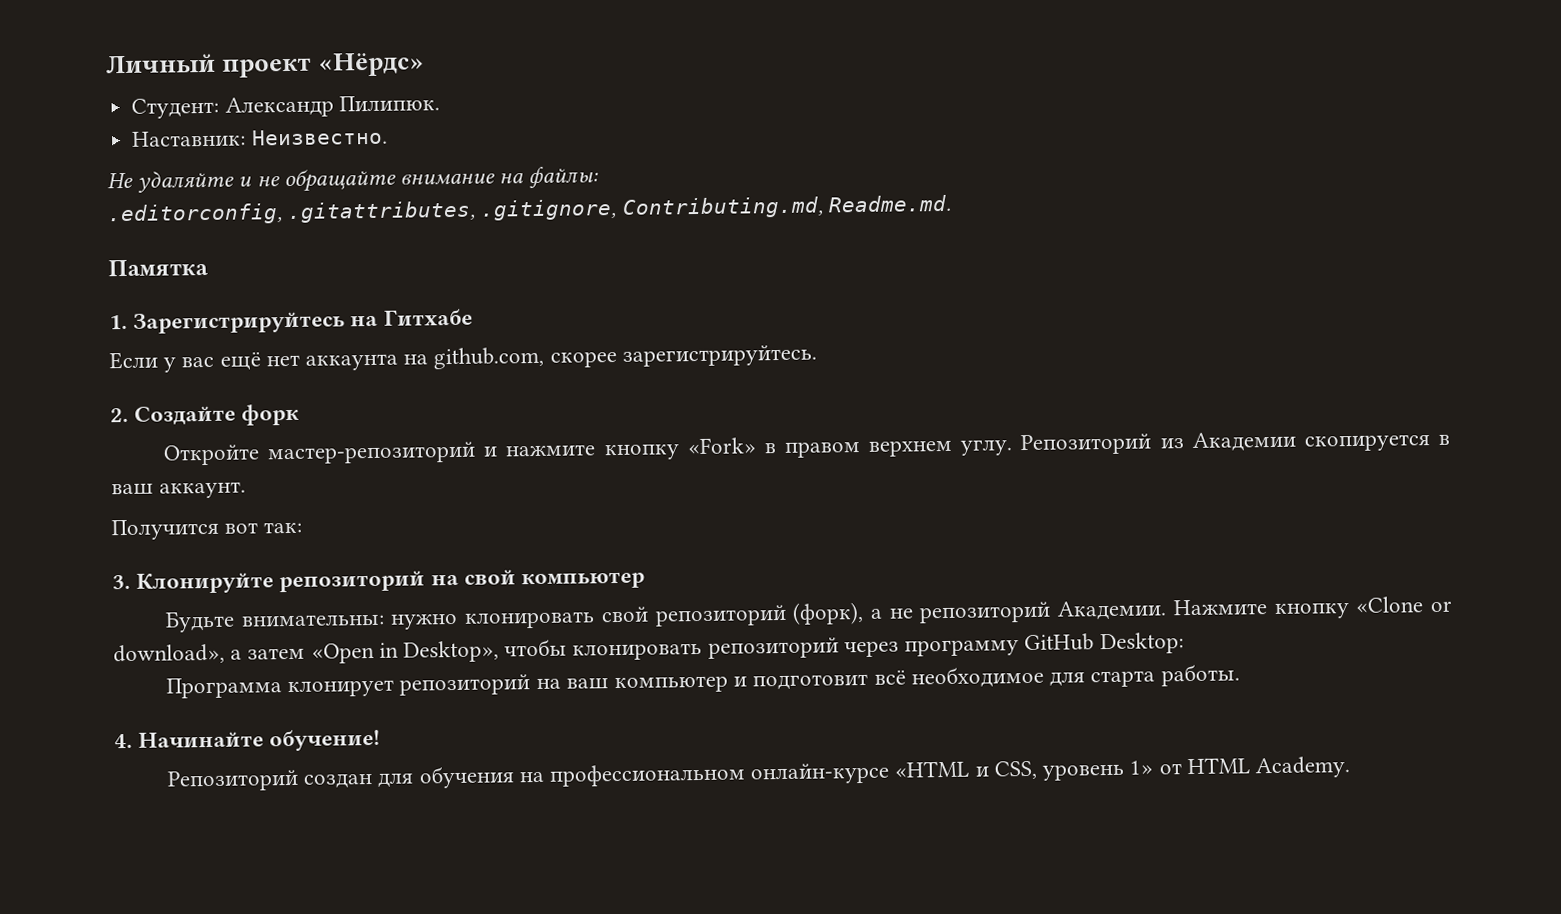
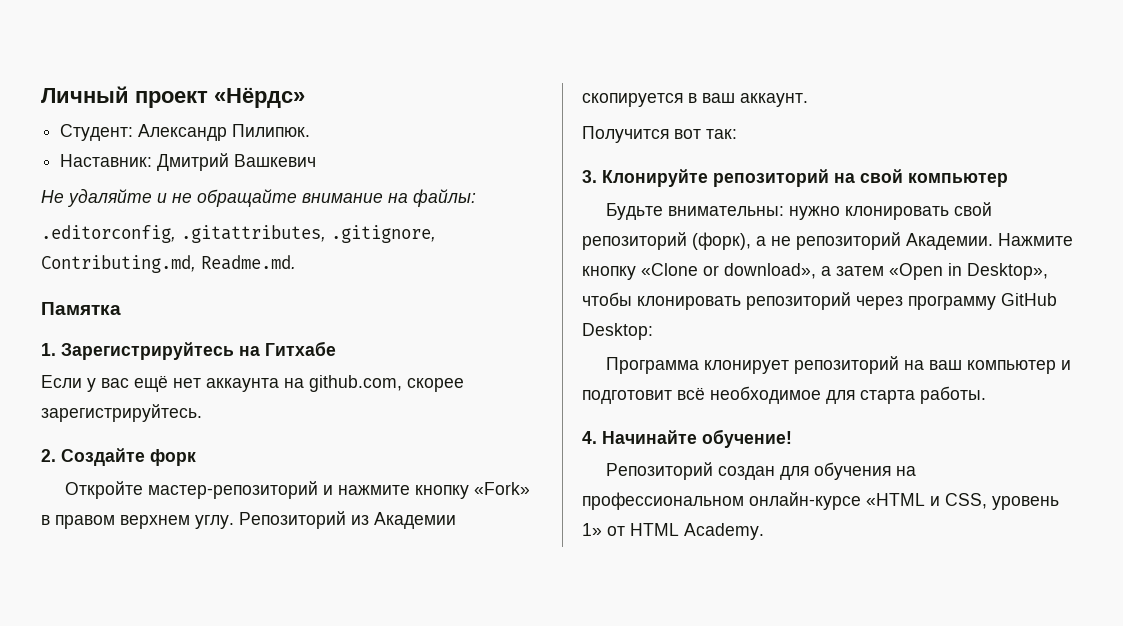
[250,128,388,146] Неизвестно. -> [157,153,317,171] Дмитрий Вашкевич

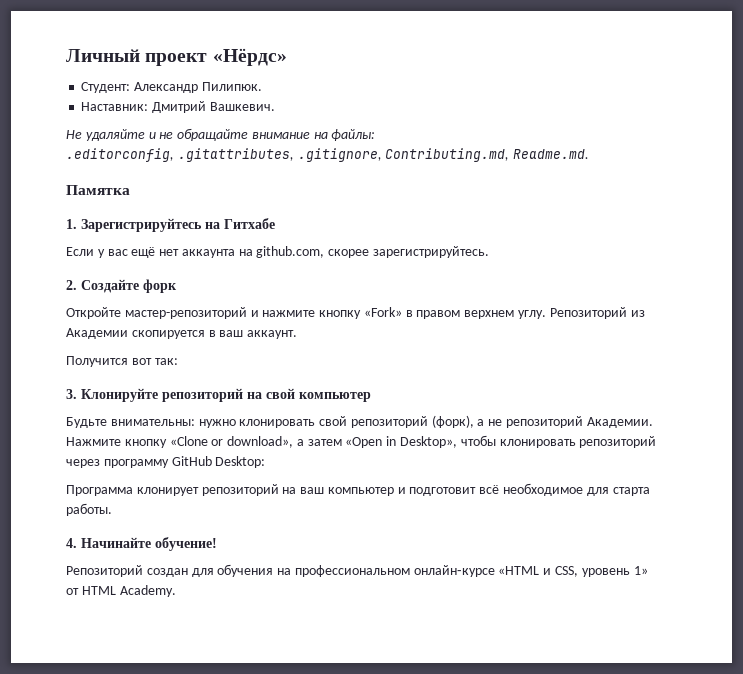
[234,154,317,167] Вашкевич -> [209,102,275,111] Вашкевич.

